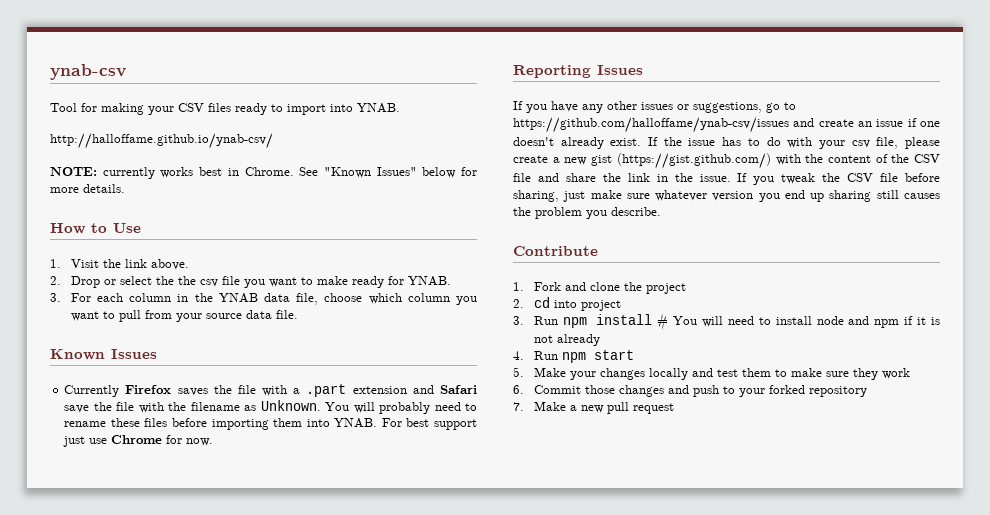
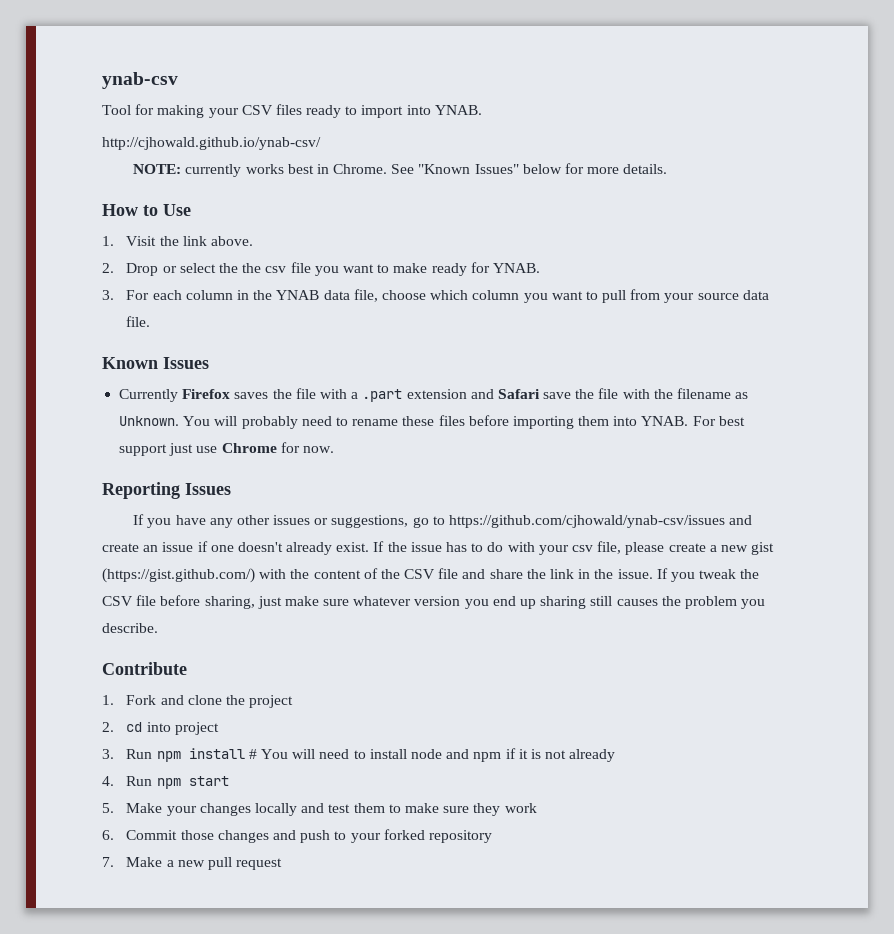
[50,133,273,149] http://halloffame.github.io/ynab-csv/ -> [102,137,321,150] http://cjhowald.github.io/ynab-csv/
[513,117,789,133] https://github.com/halloffame/ynab-csv/issues -> [449,515,726,528] https://github.com/cjhowald/ynab-csv/issues

